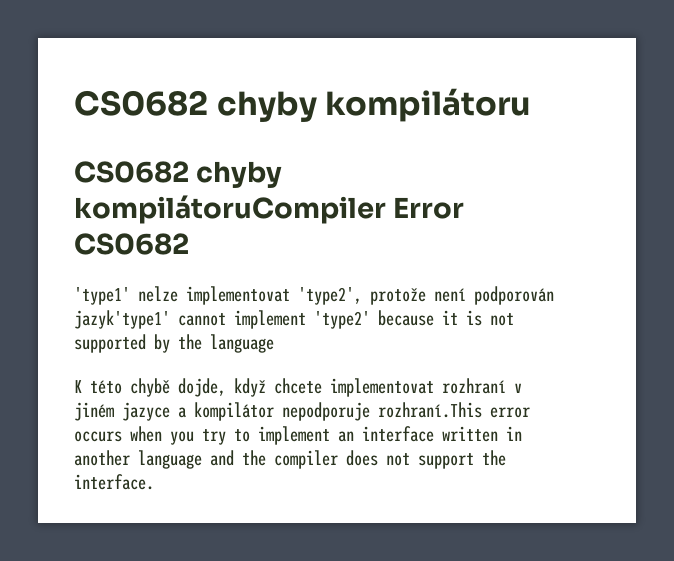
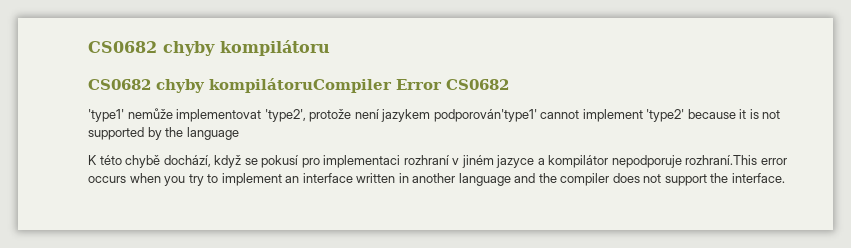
[138,286,178,302] nelze -> [127,108,173,119] nemůže
[474,286,554,305] [74,310,170,329] podporován jazyk'type1' -> [381,109,537,122] jazykem podporován'type1'
[178,378,434,397] dojde, když chcete implementovat -> [163,155,401,168] dochází, když se pokusí pro implementaci

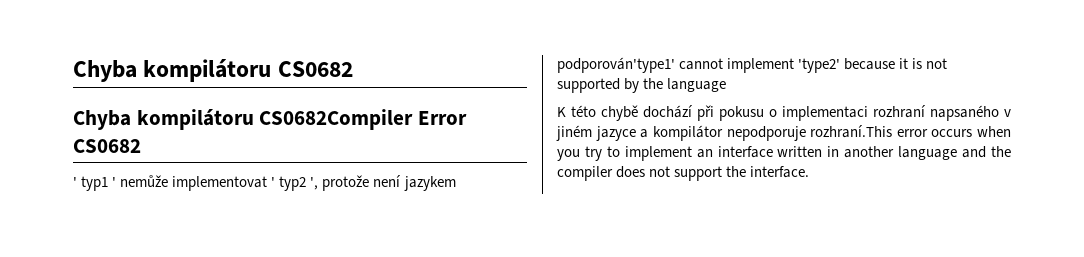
[88,40,330,56] [88,78,392,93] CS0682 chyby kompilátoru // CS0682 chyby kompilátoruCompiler -> [73,59,353,82] [73,109,414,130] Chyba kompilátoru CS0682 // Chyba kompilátoru CS0682Compiler
[88,108,306,122] 'type1' nemůže implementovat 'type2', -> [73,175,319,191] ' typ1 ' nemůže implementovat ' typ2 ',
[163,155,320,168] dochází, když se pokusí pro -> [643,105,777,121] dochází při pokusu o
(449, 160) none -> [930,105,999,121] napsaného

